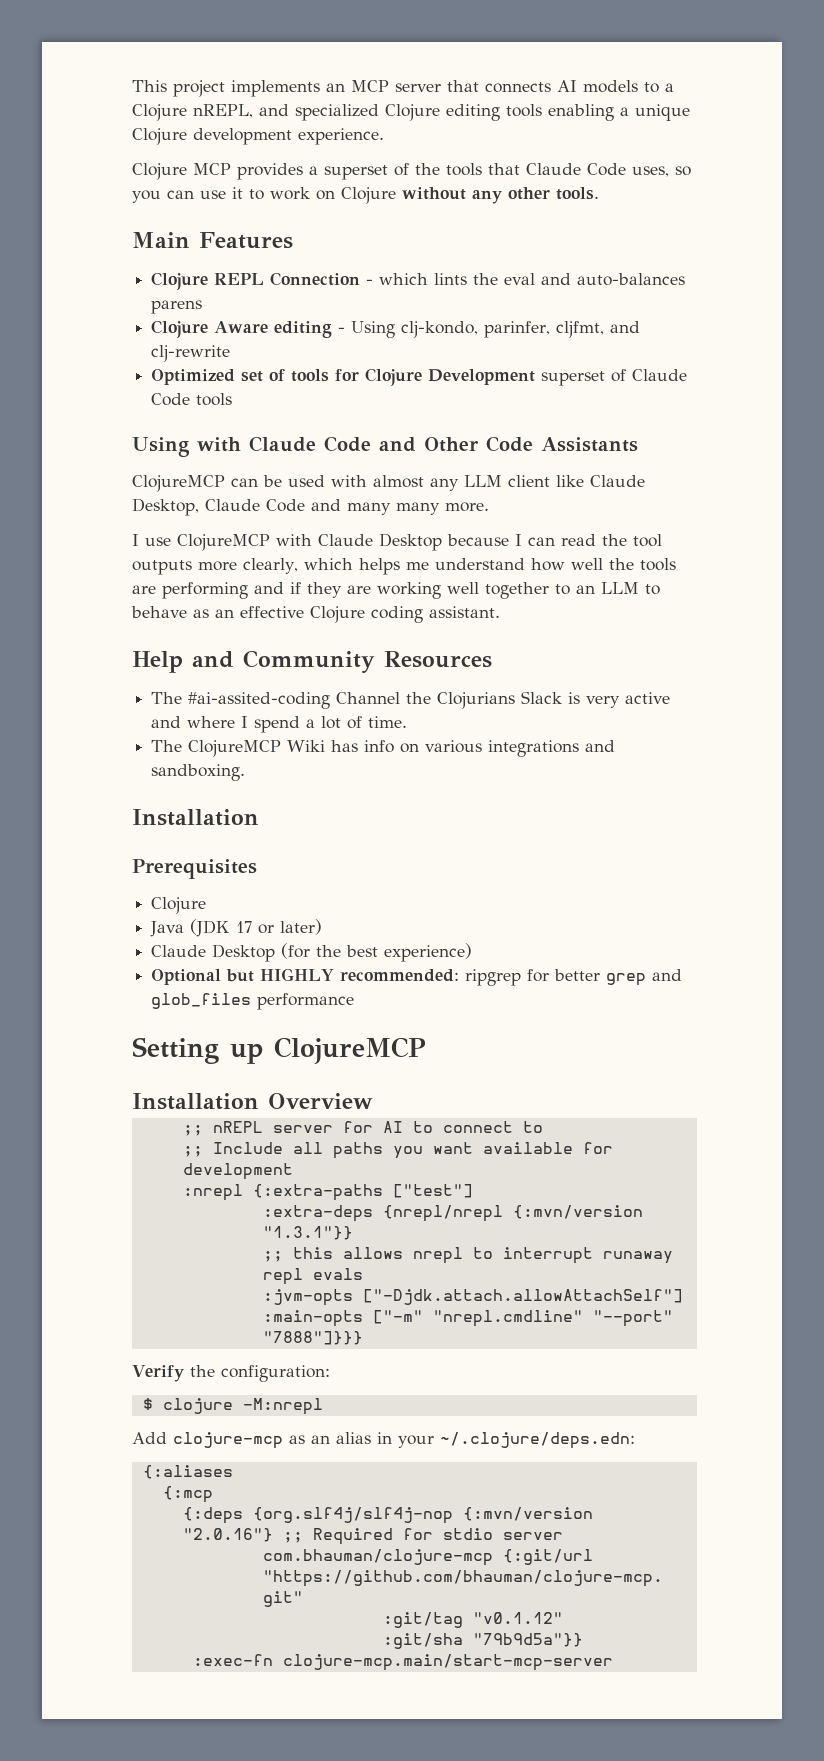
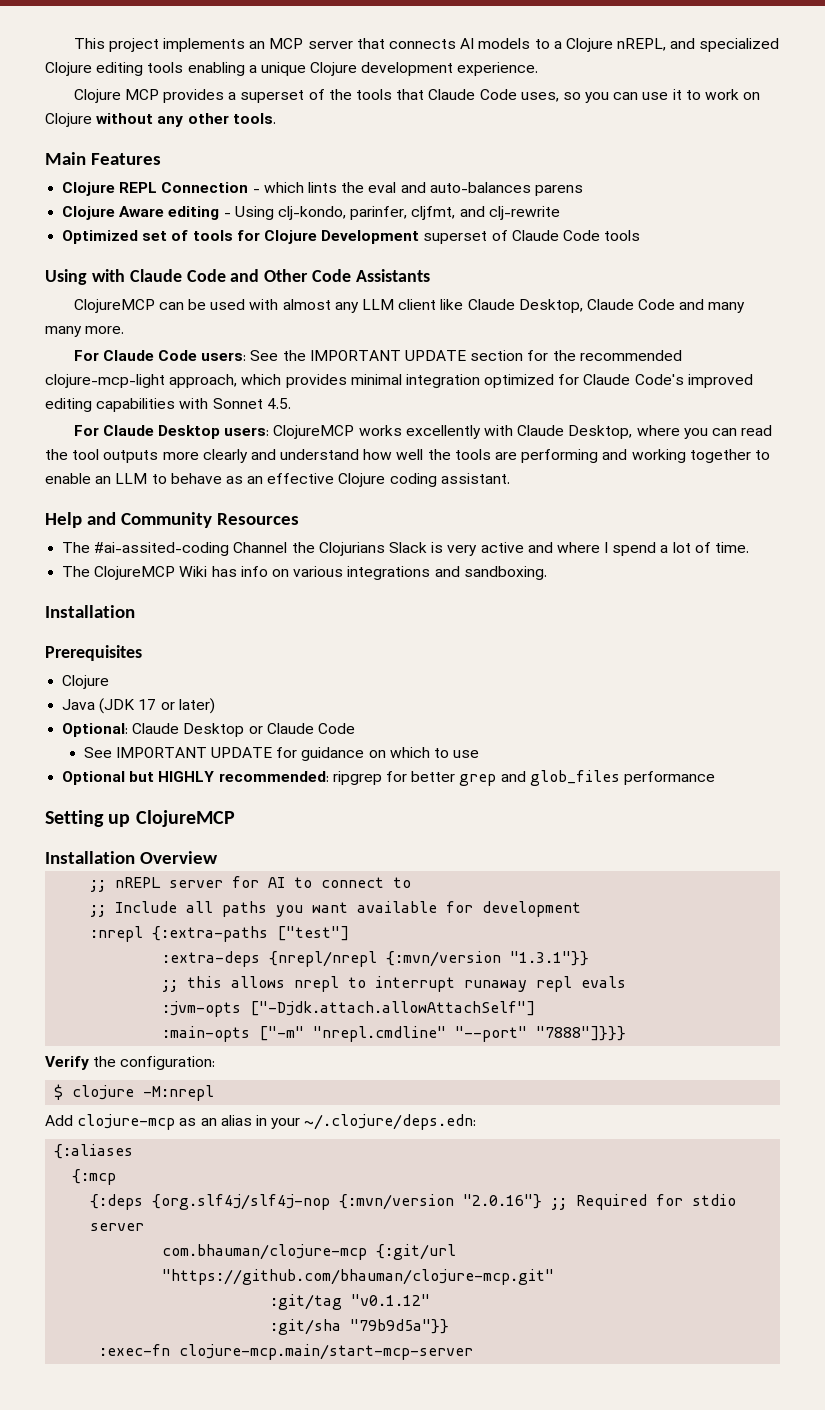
[132,533,522,551] I use ClojureMCP with Claude Desktop because I -> [73,350,682,361] [45,374,753,388] [45,398,291,412] [73,425,708,439] For Claude Code users: See the IMPORTANT UPDATE section for the recommended clojure-mcp-light approach, which provides minimal integration optimized for Claude Code's improved editing capabilities with Sonnet 4.5. // For Claude Desktop users: ClojureMCP works excellently with Claude Desktop, where you
[243,558,429,575] clearly, which helps me -> [202,449,276,463] clearly and
[290,582,479,599] if they are working well -> [631,449,686,463] working
(570, 589) none -> [45,473,91,484] enable
[151,943,473,962] Claude Desktop (for the best experience) -> [62,723,355,737] [83,747,480,761] Optional: Claude Desktop or Claude Code // See IMPORTANT UPDATE for guidance on which to use

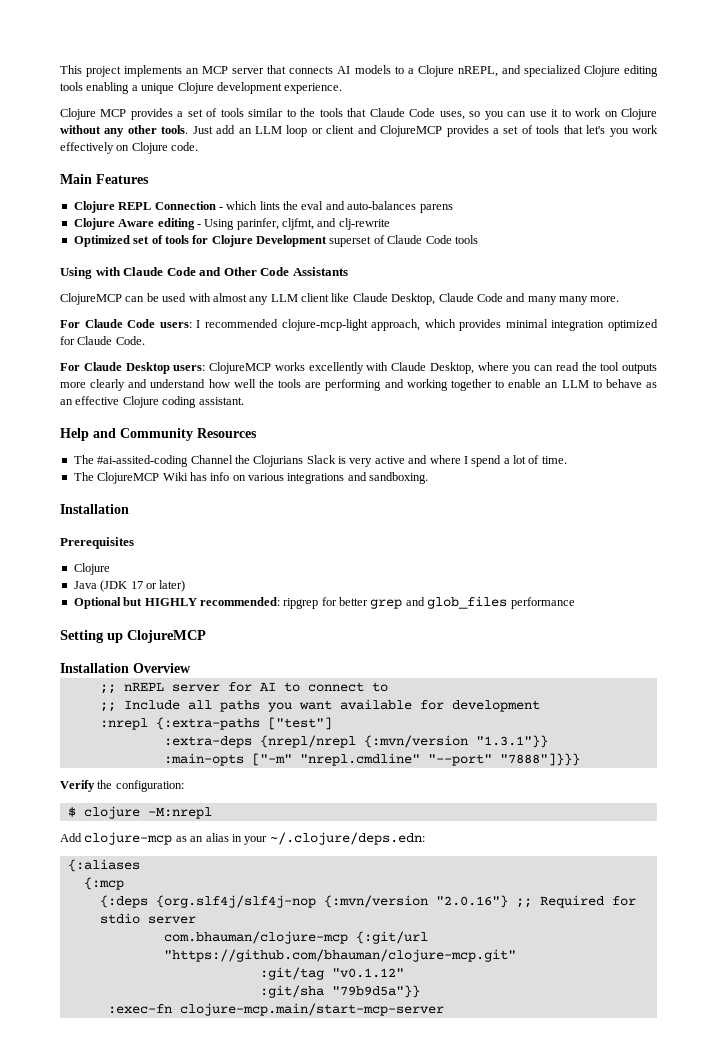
[240,89,325,103] superset of -> [187,108,296,117] set of tools similar to
(276, 118) none -> [192,125,659,137] [60,142,199,154] Just add an LLM loop or client and ClojureMCP provides a set of tools that let's you work effectively on Clojure code.
[277,206,346,220] clj-kondo, -> (235, 224) none
[250,350,576,361] See the IMPORTANT UPDATE section for the -> [196,320,201,328] I
[634,374,753,388] [45,398,291,412] Code's improved editing capabilities with Sonnet 4.5. -> [115,336,145,345] Code.
[62,723,355,737] [83,747,480,761] // Optional: Claude Desktop or Claude Code // See IMPORTANT UPDATE for guidance on which to use -> (186, 586) none
[162,976,627,992] [162,1001,536,1017] // ;; this allows nrepl to interrupt runaway repl evals // :jvm-opts ["-Djdk.attach.allowAttachSelf"] -> (548, 741) none

